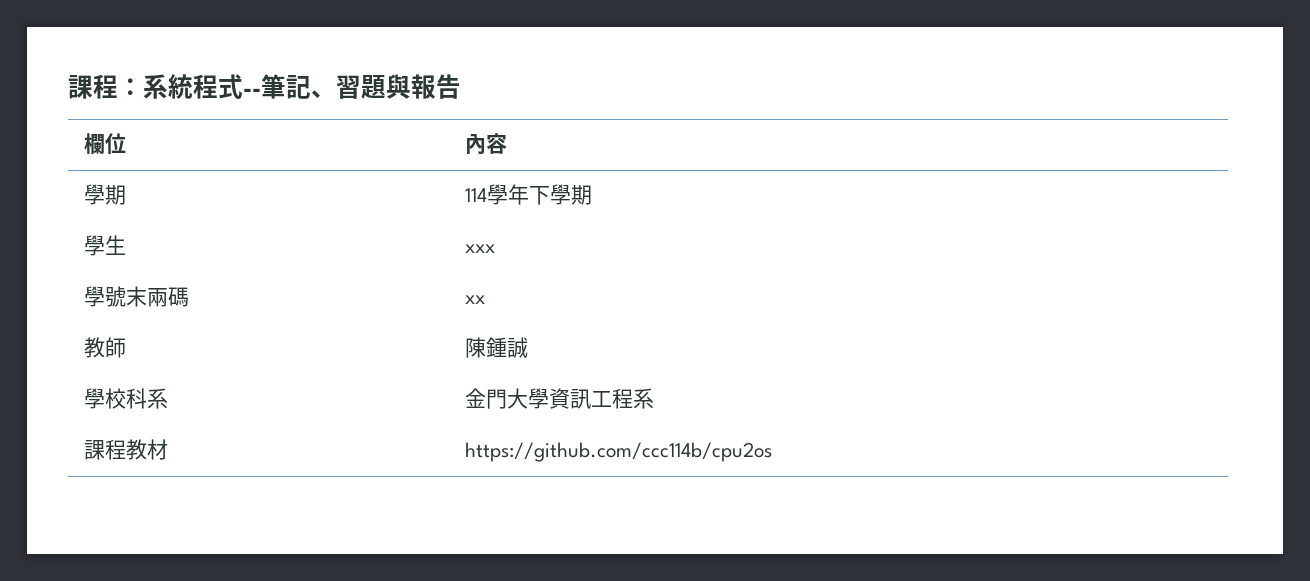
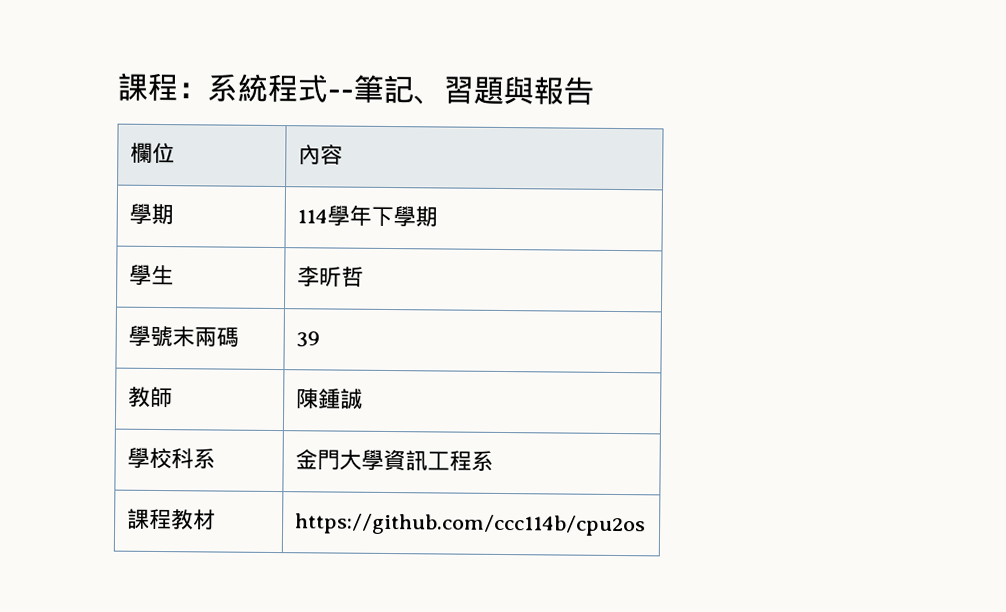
[464,244,495,253] xxx -> [297,266,365,287] 李昕哲
[464,295,485,304] xx -> [296,331,321,348] 39

